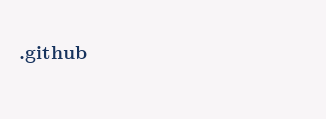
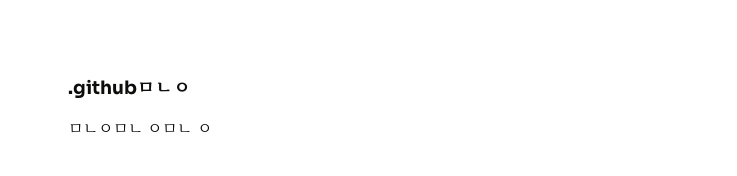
[19,46,87,63] .github -> [68,79,191,99] [68,123,212,134] .githubㅁㄴㅇ // ㅁㄴㅇㅁㄴ ㅇㅁㄴ ㅇ

